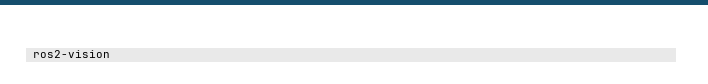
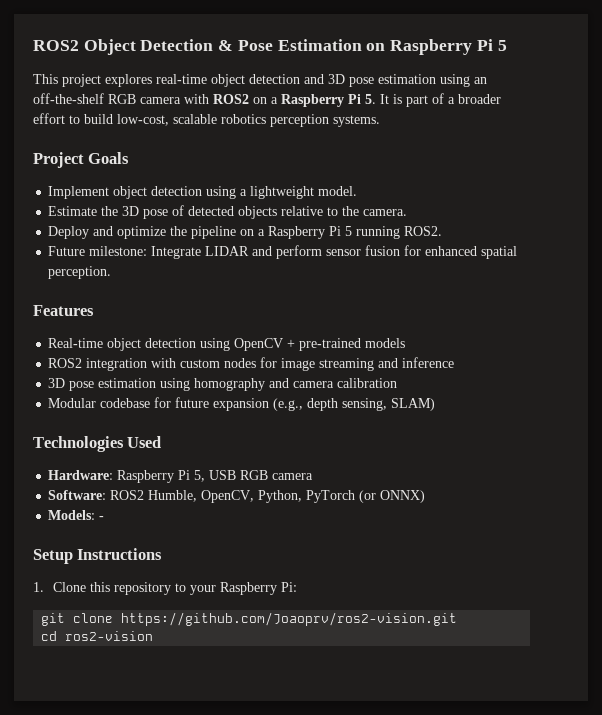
(32, 54) none -> [33,39,507,55] [33,74,487,87] [33,93,501,107] [33,113,380,127] [33,152,130,168] [48,186,358,199] [48,205,408,219] [48,226,443,239] [48,245,518,259] [48,266,112,279] [33,305,94,316] [48,338,406,351] [48,357,455,371] [48,378,398,391] [48,397,436,411] [33,436,162,452] [48,470,314,483] [48,490,426,503] [48,510,105,520] [33,548,163,564] [33,582,298,595] [41,612,458,626] [41,631,58,641] ROS2 Object Detection & Pose Estimation on Raspberry Pi 5 // This project explores real-time object detection and 3D pose estimation using an off-the-shelf RGB camera with ROS2 on a Raspberry Pi 5. It is part of a broader effort to build low-cost, scalable robotics perception systems. // Project Goals // Implement object detection using a lightweight model. // Estimate the 3D pose of detected objects relative to the camera. // Deploy and optimize the pipeline on a Raspberry Pi 5 running ROS2. // Future milestone: Integrate LIDAR and perform sensor fusion for enhanced spatial perception. // Features // Real-time object detection using OpenCV + pre-trained models // ROS2 integration with custom nodes for image streaming and inference // 3D pose estimation using homography and camera calibration // Modular codebase for future expansion (e.g., depth sensing, SLAM) // Technologies Used // Hardware: Raspberry Pi 5, USB RGB camera // Software: ROS2 Humble, OpenCV, Python, PyTorch (or ONNX) // Models: - // Setup Instructions // 1. Clone this repository to your Raspberry Pi: // git clone https://github.com/Joaoprv/ros2-vision.git // cd

